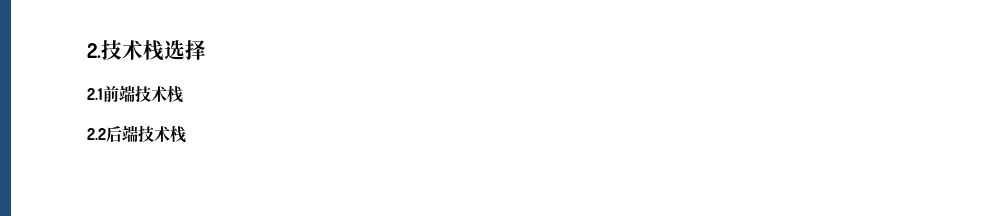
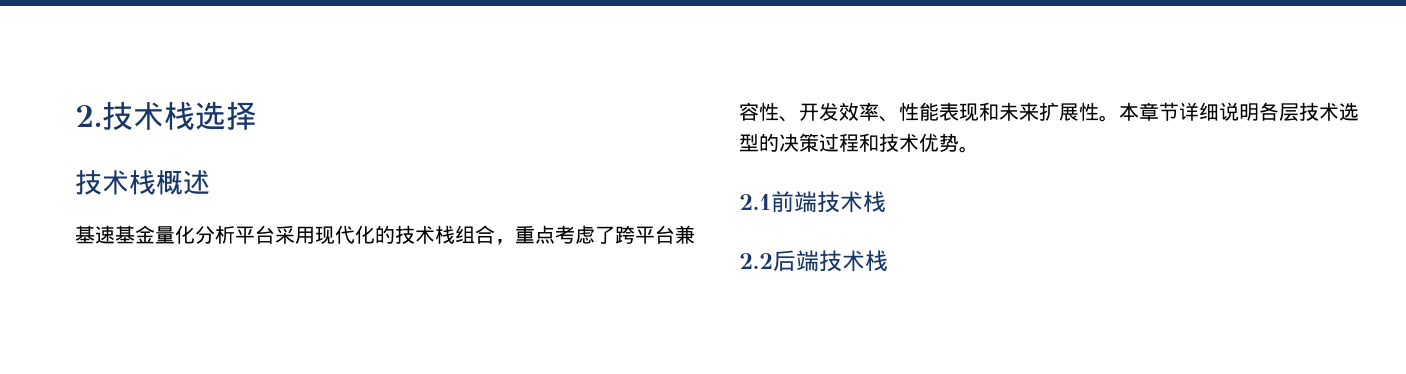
(206, 50) none -> [75,170,210,195] [75,225,695,245] [739,102,1359,122] [739,133,979,153] // 技术栈概述 // 基速基金量化分析平台采用现代化的技术栈组合，重点考虑了跨平台兼容性、开发效率、性能表现和未来扩展性。本章节详细说明各层技术选型的决策过程和技术优势。

